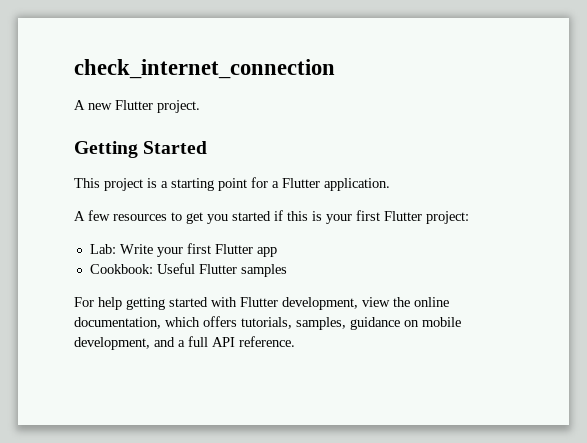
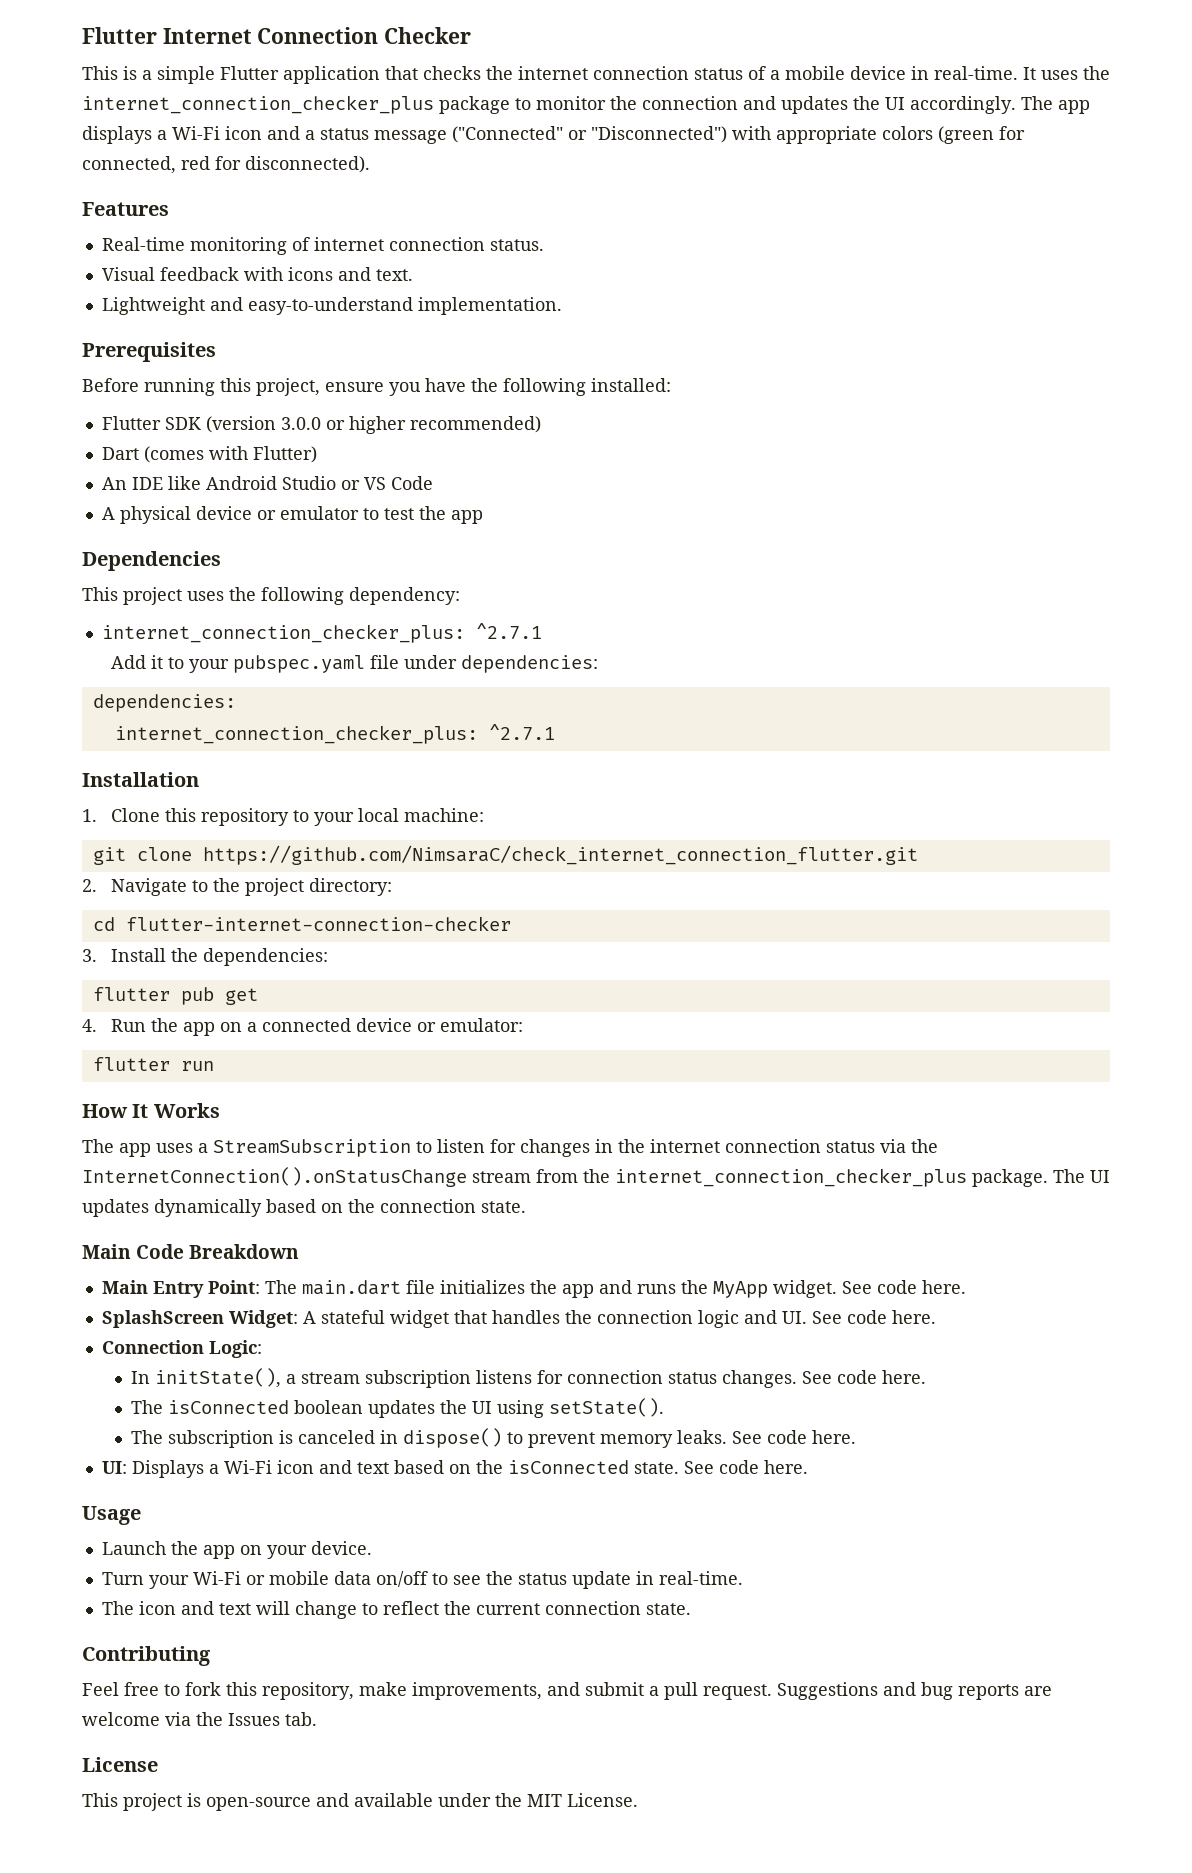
[74,59,335,79] [74,100,200,113] [74,141,208,158] [74,177,390,191] [74,210,469,224] [89,243,277,257] [89,263,287,277] [74,297,449,310] [74,316,461,330] [74,336,295,350] check_internet_connection // A new Flutter project. // Getting Started // This project is a starting point for a Flutter application. // A few resources to get you started if this is your first Flutter project: // Lab: Write your first Flutter app // Cookbook: Useful Flutter samples // For help getting started with Flutter development, view the online documentation, which offers tutorials, samples, guidance on mobile development, and a full API reference. -> [82,27,472,44] [82,66,1110,84] [82,95,1090,114] [82,126,1025,144] [82,156,370,174] [82,202,169,216] [101,237,544,255] [101,267,413,281] [101,297,562,315] [82,342,216,362] [82,378,671,396] [101,416,541,434] [101,446,317,463] [101,476,433,490] [101,506,483,524] [82,551,221,571] [82,587,460,605] [101,623,542,643] [111,655,599,673] [92,694,236,712] [114,724,555,744] [82,772,199,787] [82,808,485,826] [92,845,918,865] [82,878,393,896] [92,916,511,931] [82,948,329,966] [92,987,258,1005] [82,1018,524,1036] [92,1057,214,1071] [82,1103,220,1118] [82,1139,938,1157] [82,1167,1110,1187] [82,1199,526,1217] [82,1244,300,1259] [101,1280,966,1298] [101,1310,936,1328] [101,1340,262,1358] [131,1368,927,1388] [131,1398,665,1418] [131,1428,857,1448] [101,1460,808,1478] [82,1506,141,1525] [101,1541,372,1559] [101,1571,743,1589] [101,1601,691,1619] [82,1646,211,1666] [82,1682,1052,1700] [82,1712,317,1726] [82,1757,158,1772] [82,1793,638,1811] Flutter Internet Connection Checker // This is a simple Flutter application that checks the internet connection status of a mobile device in real-time. It uses the internet_connection_checker_plus package to monitor the connection and updates the UI accordingly. The app displays a Wi-Fi icon and a status message ("Connected" or "Disconnected") with appropriate colors (green for connected, red for disconnected). // Features // Real-time monitoring of internet connection status. // Visual feedback with icons and text. // Lightweight and easy-to-understand implementation. // Prerequisites // Before running this project, ensure you have the following installed: // Flutter SDK (version 3.0.0 or higher recommended) // Dart (comes with Flutter) // An IDE like Android Studio or VS Code // A physical device or emulator to test the app // Dependencies // This project uses the following dependency: // internet_connection_checker_plus: ^2.7.1 // Add it to your pubspec.yaml file under dependencies: // dependencies: // internet_connection_checker_plus: ^2.7.1 // Installation // 1. Clone this repository to your local machine: // git clone https://github.com/NimsaraC/check_internet_connection_flutter.git // 2. Navigate to the project directory: // cd flutter-internet-connection-checker // 3. Install the dependencies: // flutter pub get // 4. Run the app on a connected device or emulator: // flutter run // How It Works // The app uses a StreamSubscription to listen for changes in the internet connection status via the InternetConnection().onStatusChange stream from the internet_connection_checker_plus package. The UI updates dynamically based on the connection state. // Main Code Breakdown // Main Entry Point: The main.dart file initializes the app and runs the MyApp widget. See code here. // SplashScreen Widget: A stateful widget that handles the connection logic and UI. See code here. // Connection Logic: // In initState(), a stream subscription listens for connection status changes. See code here. // The isConnected boolean updates the UI using setState(). // The subscription is canceled in dispose() to prevent memory leaks. See code here. // UI: Displays a Wi-Fi icon and text based on the isConnected state. See code here. // Usage // Launch the app on your device. // Turn your Wi-Fi or mobile data on/off to see the status update in real-time. // The icon and text will change to reflect the current connection state. // Contributing // Feel free to fork this repository, make improvements, and submit a pull request. Suggestions and bug reports are welcome via the Issues tab. // License // This project is open-source and available under the MIT License.

